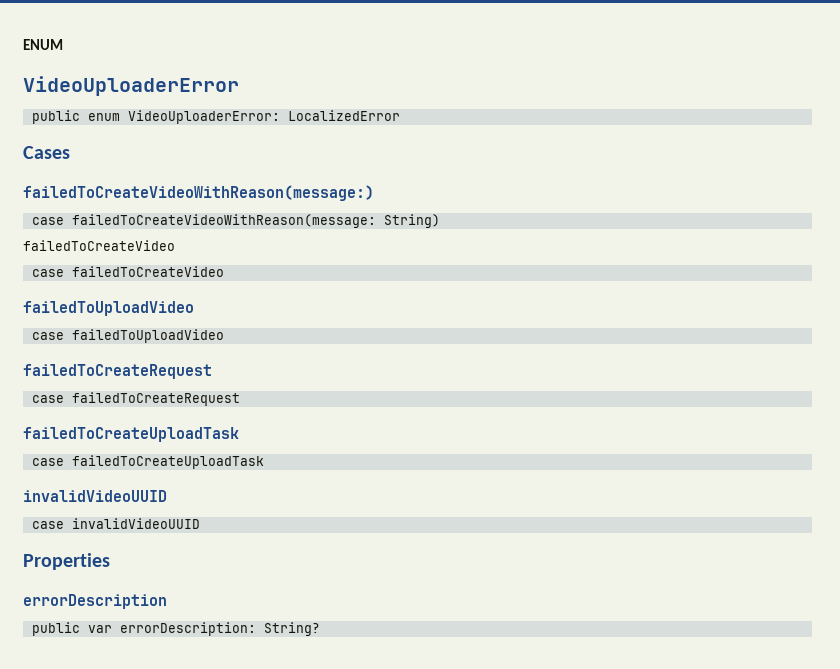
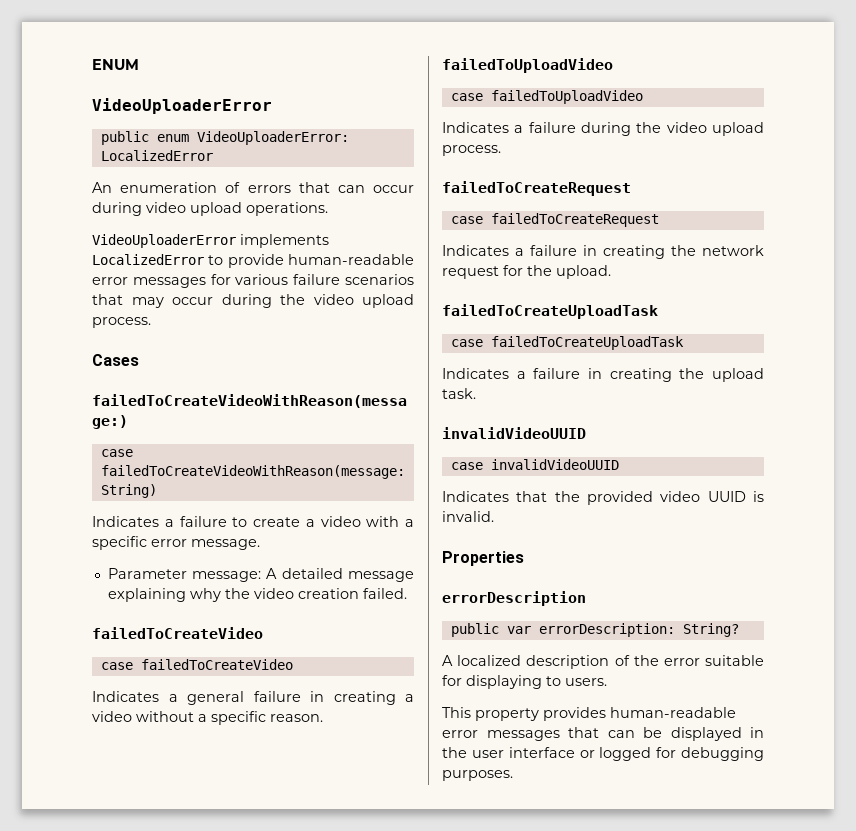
(400, 115) none -> [92,182,414,193] [92,202,328,216] [92,234,329,248] [92,254,414,268] [92,274,414,288] [92,294,414,308] [92,317,151,328] // An enumeration of errors that can occur during video upload operations. // VideoUploaderError implements LocalizedError to provide human-readable error messages for various failure scenarios that may occur during the video upload process.
[23,240,175,251] [31,266,224,277] [23,301,194,316] [31,329,224,343] [23,364,212,379] [31,392,240,406] [23,427,239,442] [31,455,264,469] [23,490,167,502] [31,518,200,529] failedToCreateVideo // case failedToCreateVideo // failedToUploadVideo // case failedToUploadVideo // failedToCreateRequest // case failedToCreateRequest // failedToCreateUploadTask // case failedToCreateUploadTask // invalidVideoUUID // case invalidVideoUUID -> [92,516,414,527] [92,536,260,550] [107,568,414,582] [107,588,407,602] [92,627,263,639] [100,659,293,670] [92,691,414,705] [92,711,323,725] [442,58,613,73] [450,90,643,104] [442,122,764,136] [442,145,501,156] [442,181,631,196] [450,213,659,227] [442,245,764,259] [442,265,611,279] [442,304,658,319] [450,336,684,350] [442,368,764,382] [442,388,476,399] [442,427,586,439] [450,459,619,470] [442,491,764,505] [442,511,494,522] Indicates a failure to create a video with a specific error message. // Parameter message: A detailed message explaining why the video creation failed. // failedToCreateVideo // case failedToCreateVideo // Indicates a general failure in creating a video without a specific reason. // failedToUploadVideo // case failedToUploadVideo // Indicates a failure during the video upload process. // failedToCreateRequest // case failedToCreateRequest // Indicates a failure in creating the network request for the upload. // failedToCreateUploadTask // case failedToCreateUploadTask // Indicates a failure in creating the upload task. // invalidVideoUUID // case invalidVideoUUID // Indicates that the provided video UUID is invalid.
(320, 629) none -> [442,655,764,669] [442,675,607,689] [442,707,736,721] [442,727,764,741] [442,747,764,761] [442,770,513,781] // A localized description of the error suitable for displaying to users. // This property provides human-readable error messages that can be displayed in the user interface or logged for debugging purposes.

